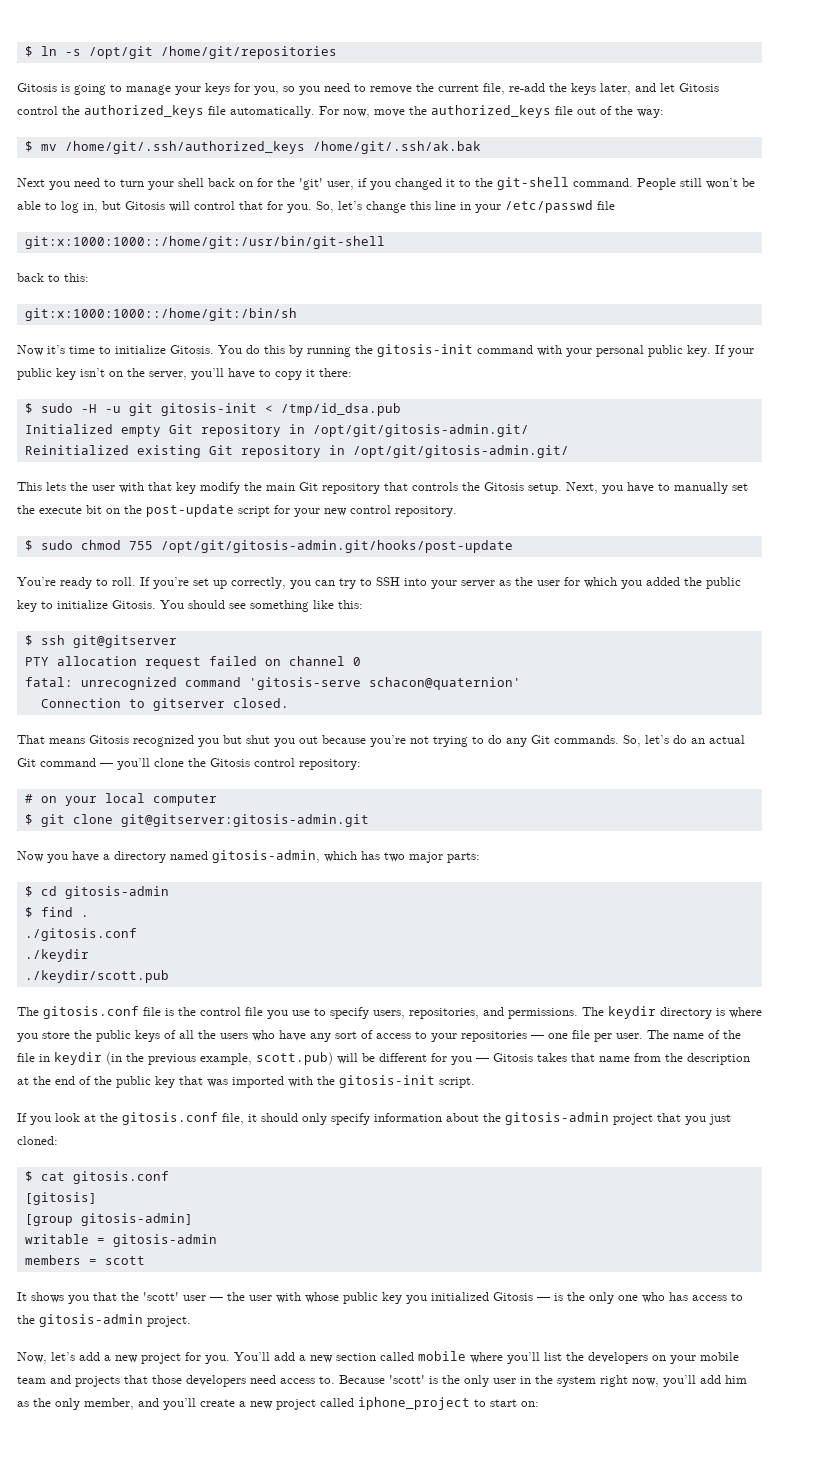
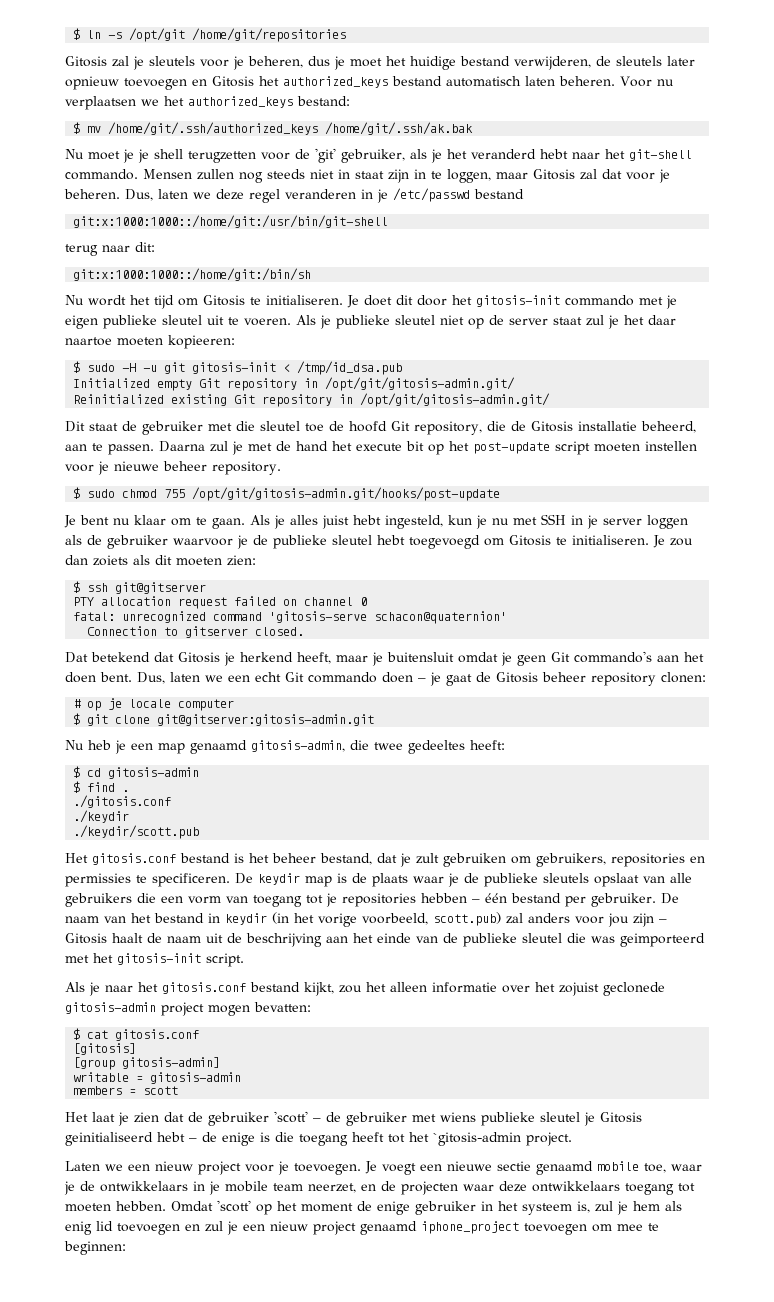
[61,83,719,95] [17,105,664,118] [24,141,481,154] [17,177,755,190] [17,200,615,213] [24,236,385,249] [17,273,89,282] [24,308,297,321] [17,344,754,357] [17,368,352,380] is going to manage your keys for you, so you need to remove the current file, re-add the keys later, and let Gitosis control the authorized_keys file automatically. For now, move the authorized_keys file out of the way: // $ mv /home/git/.ssh/authorized_keys /home/git/.ssh/ak.bak // Next you need to turn your shell back on for the 'git' user, if you changed it to the git-shell command. People still won’t be able to log in, but Gitosis will control that for you. So, let’s change this line in your /etc/passwd file // git:x:1000:1000::/home/git:/usr/bin/git-shell // back to this: // git:x:1000:1000::/home/git:/bin/sh // Now it’s time to initialize Gitosis. You do this by running the gitosis-init command with your personal public key. If your public key isn’t on the server, you’ll have to copy it there: -> [112,56,695,70] [65,76,674,90] [65,96,350,110] [73,122,474,135] [65,148,692,163] [65,169,670,183] [64,188,524,203] [73,215,389,228] [65,242,155,256] [73,268,312,281] [65,295,677,309] [65,315,676,329] [65,335,235,349] zal je sleutels voor je beheren, dus je moet het huidige bestand verwijderen, de sleutels later opnieuw toevoegen en Gitosis het authorized_keys bestand automatisch laten beheren. Voor nu verplaatsen we het authorized_keys bestand: // $ mv /home/git/.ssh/authorized_keys /home/git/.ssh/ak.bak // Nu moet je je shell terugzetten voor de 'git' gebruiker, als je het veranderd hebt naar het git-shell commando. Mensen zullen nog steeds niet in staat zijn in te loggen, maar Gitosis zal dat voor je beheren. Dus, laten we deze regel veranderen in je /etc/passwd bestand // git:x:1000:1000::/home/git:/usr/bin/git-shell // terug naar dit: // git:x:1000:1000::/home/git:/bin/sh // Nu wordt het tijd om Gitosis te initialiseren. Je doet dit door het gitosis-init commando met je eigen publieke sleutel uit te voeren. Als je publieke sleutel niet op de server staat zul je het daar naartoe moeten kopieeren:
[17,482,748,494] [17,504,391,517] This lets the user with that key modify the main Git repository that controls the Gitosis setup. Next, you have to manually set the execute bit on the post-update script for your new control -> [65,421,696,435] [65,441,697,455] [65,461,207,475] Dit staat de gebruiker met die sleutel toe de hoofd Git repository, die de Gitosis installatie beheerd, aan te passen. Daarna zul je met de hand het execute bit op het post-update script moeten instellen voor je nieuwe beheer
[17,577,741,589] [17,600,363,612] You’re ready to roll. If you’re set up correctly, you can try to SSH into your server as the user for which you added the public key to initialize Gitosis. You should see something like this: -> [64,514,688,529] [65,535,693,549] [65,555,256,566] Je bent nu klaar om te gaan. Als je alles juist hebt ingesteld, kun je nu met SSH in je server loggen als de gebruiker waarvoor je de publieke sleutel hebt toegevoegd om Gitosis te initialiseren. Je zou dan zoiets als dit moeten zien:
[17,735,745,747] [17,758,361,770] [24,793,145,806] That means Gitosis recognized you but shut you out because you’re not trying to do any Git commands. So, let’s do an actual Git command — you’ll clone the Gitosis control repository: // # on your local -> [65,651,704,666] [65,672,706,686] [73,698,172,711] Dat betekend dat Gitosis je herkend heeft, maar je buitensluit omdat je geen Git commando's aan het doen bent. Dus, laten we een echt Git commando doen – je gaat de Gitosis beheer repository clonen: // # op je locale
[17,850,480,863] Now you have a directory named gitosis-admin, which has two major parts: -> [65,740,505,754] Nu heb je een map genaamd gitosis-admin, die twee gedeeltes heeft:
[17,1006,762,1019] [17,1030,741,1042] [17,1052,750,1065] [17,1075,475,1088] [17,1112,731,1125] [17,1136,58,1145] The gitosis.conf file is the control file you use to specify users, repositories, and permissions. The keydir directory is where you store the public keys of all the users who have any sort of access to your repositories — one file per user. The name of the file in keydir (in the previous example, scott.pub) will be different for you — Gitosis takes that name from the description at the end of the public key that was imported with the gitosis-init script. // If you look at the gitosis.conf file, it should only specify information about the gitosis-admin project that you just cloned: -> [65,853,705,867] [65,873,692,887] [65,893,679,907] [65,912,667,927] [65,933,705,947] [65,953,244,967] [65,982,665,996] [65,1002,311,1016] Het gitosis.conf bestand is het beheer bestand, dat je zult gebruiken om gebruikers, repositories en permissies te specificeren. De keydir map is de plaats waar je de publieke sleutels opslaat van alle gebruikers die een vorm van toegang tot je repositories hebben – één bestand per gebruiker. De naam van het bestand in keydir (in het vorige voorbeeld, scott.pub) zal anders voor jou zijn – Gitosis haalt de naam uit de beschrijving aan het einde van de publieke sleutel die was geimporteerd met het gitosis-init script. // Als je naar het gitosis.conf bestand kijkt, zou het alleen informatie over het zojuist geclonede gitosis-admin project mogen bevatten:
[17,1292,743,1304] [17,1314,191,1327] [17,1351,739,1364] [17,1375,747,1387] [17,1397,539,1410] It shows you that the 'scott' user — the user with whose public key you initialized Gitosis — is the only one who has access to the gitosis-admin project. // Now, let’s add a new project for you. You’ll add a new section called mobile where you’ll list the developers on your mobile team and projects that those developers need access to. Because 'scott' is the only user in the system right now, you’ll add him as the only member, and you’ll create a new project called iphone_project to start on: -> [65,1111,642,1126] [65,1132,572,1146] [65,1161,702,1175] [64,1181,695,1195] [65,1200,682,1215] [65,1221,659,1235] [64,1241,126,1255] Het laat je zien dat de gebruiker 'scott' – de gebruiker met wiens publieke sleutel je Gitosis geinitialiseerd hebt – de enige is die toegang heeft tot het `gitosis-admin project. // Laten we een nieuw project voor je toevoegen. Je voegt een nieuwe sectie genaamd mobile toe, waar je de ontwikkelaars in je mobile team neerzet, en de projecten waar deze ontwikkelaars toegang tot moeten hebben. Omdat 'scott' op het moment de enige gebruiker in het systeem is, zul je hem als enig lid toevoegen en zul je een nieuw project genaamd iphone_project toevoegen om mee te beginnen:

